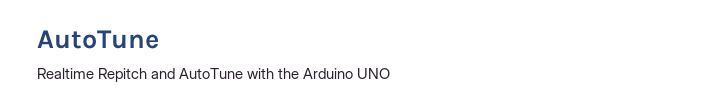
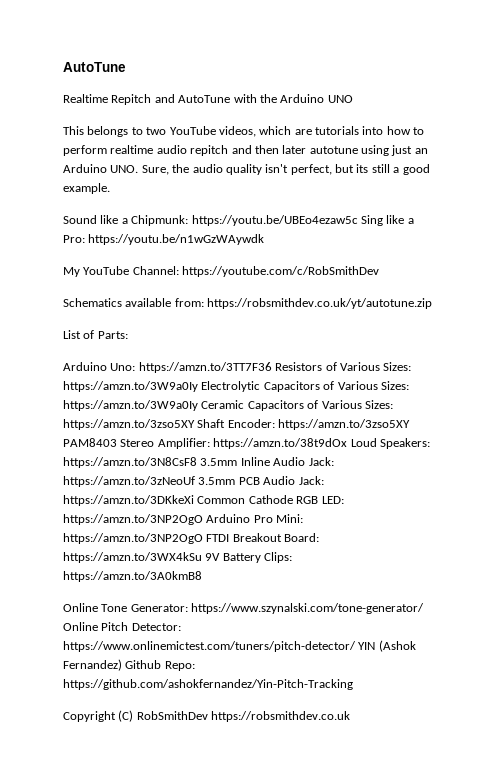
(391, 73) none -> [63,126,425,137] [63,145,428,156] [63,164,430,175] [63,183,110,194] [63,215,414,226] [63,234,265,245] [63,266,380,277] [63,298,433,309] [63,330,128,339] [63,362,412,373] [63,381,409,392] [63,400,393,411] [63,419,411,430] [63,438,430,449] [63,457,334,468] [63,476,324,487] [63,495,344,506] [63,514,304,525] [63,533,320,544] [63,552,293,563] [63,571,202,582] [63,603,425,614] [63,622,181,631] [63,640,416,652] [63,659,195,671] [63,679,353,690] [63,710,351,722] // This belongs to two YouTube videos, which are tutorials into how to perform realtime audio repitch and then later autotune using just an Arduino UNO. Sure, the audio quality isn't perfect, but its still a good example. // Sound like a Chipmunk: https://youtu.be/UBEo4ezaw5c Sing like a Pro: https://youtu.be/n1wGzWAywdk // My YouTube Channel: https://youtube.com/c/RobSmithDev // Schematics available from: https://robsmithdev.co.uk/yt/autotune.zip // List of Parts: // Arduino Uno: https://amzn.to/3TT7F36 Resistors of Various Sizes: https://amzn.to/3W9a0Iy Electrolytic Capacitors of Various Sizes: https://amzn.to/3W9a0Iy Ceramic Capacitors of Various Sizes: https://amzn.to/3zso5XY Shaft Encoder: https://amzn.to/3zso5XY PAM8403 Stereo Amplifier: https://amzn.to/38t9dOx Loud Speakers: https://amzn.to/3N8CsF8 3.5mm Inline Audio Jack: https://amzn.to/3zNeoUf 3.5mm PCB Audio Jack: https://amzn.to/3DKkeXi Common Cathode RGB LED: https://amzn.to/3NP2OgO Arduino Pro Mini: https://amzn.to/3NP2OgO FTDI Breakout Board: https://amzn.to/3WX4kSu 9V Battery Clips: https://amzn.to/3A0kmB8 // Online Tone Generator: https://www.szynalski.com/tone-generator/ Online Pitch Detector: https://www.onlinemictest.com/tuners/pitch-detector/ YIN (Ashok Fernandez) Github Repo: https://github.com/ashokfernandez/Yin-Pitch-Tracking // Copyright (C) RobSmithDev https://robsmithdev.co.uk

